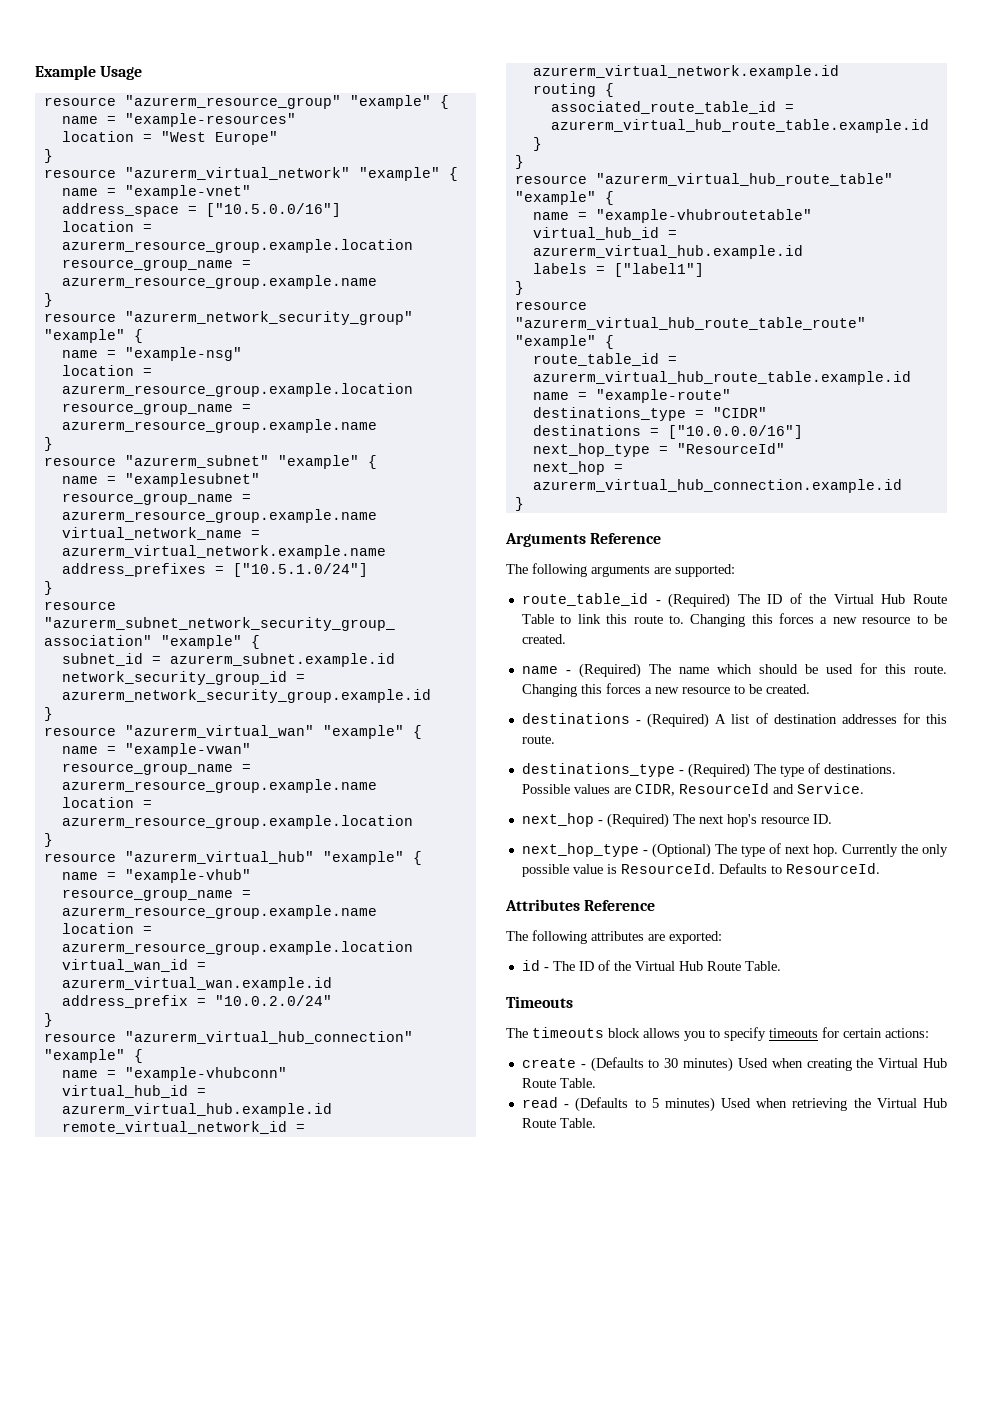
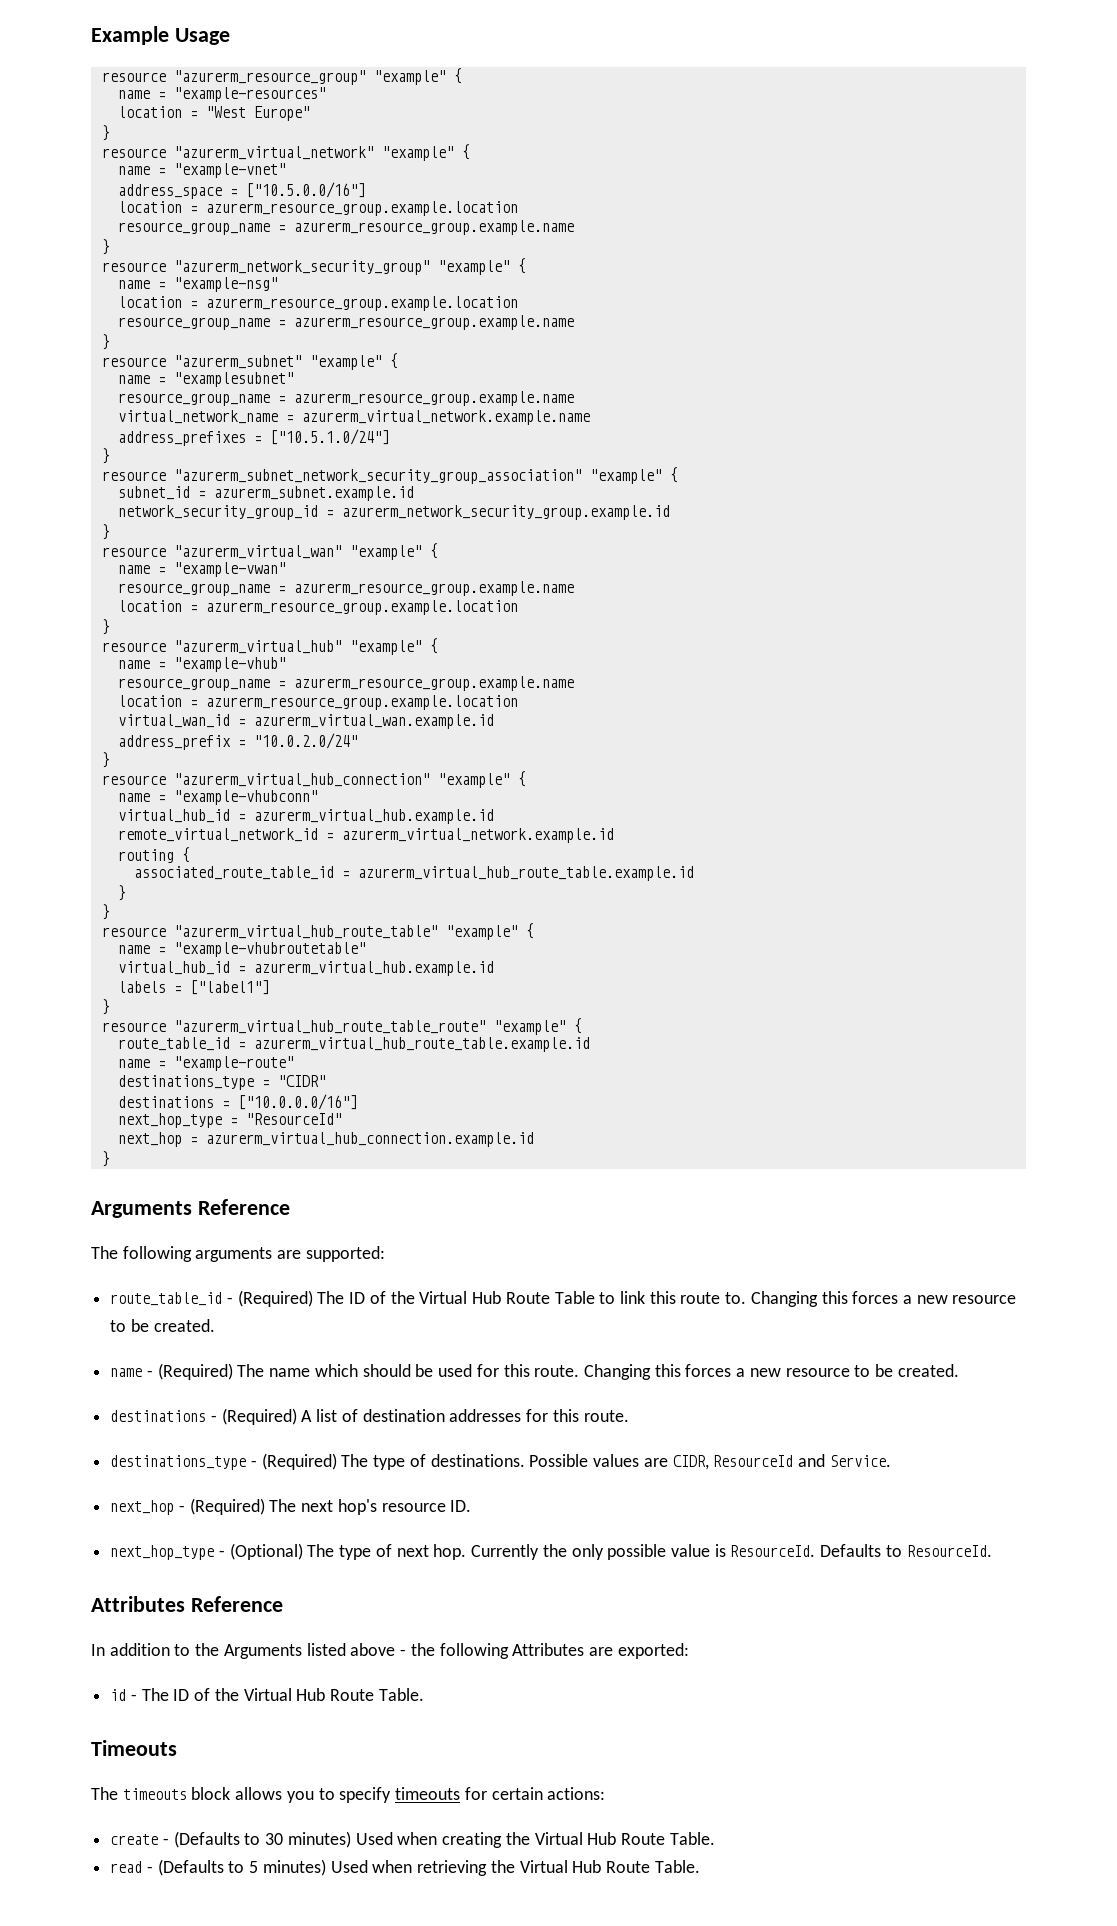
[506,930,644,944] The following attributes -> [91,1643,585,1659] In addition to the Arguments listed above - the following Attributes

